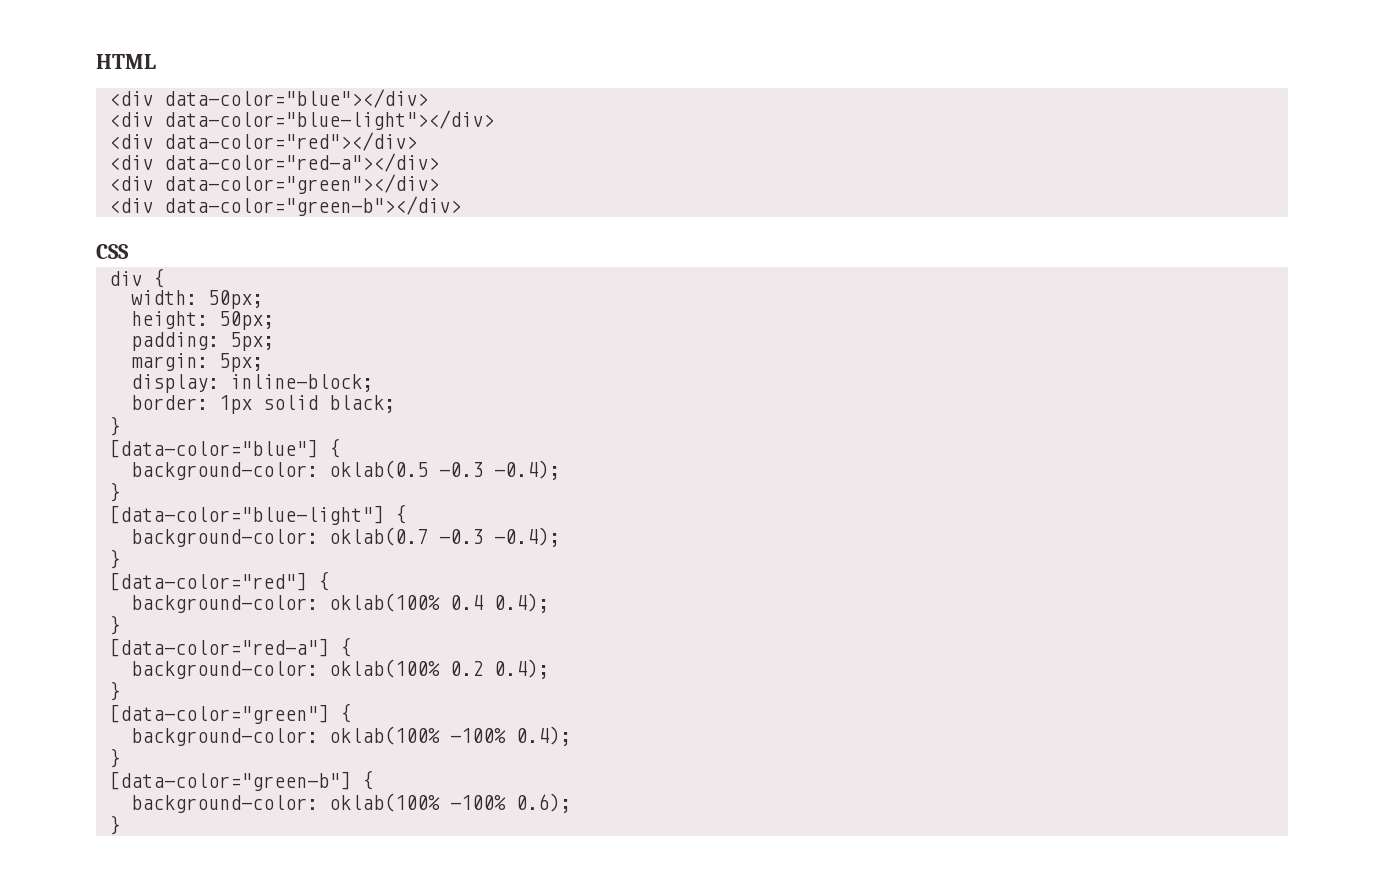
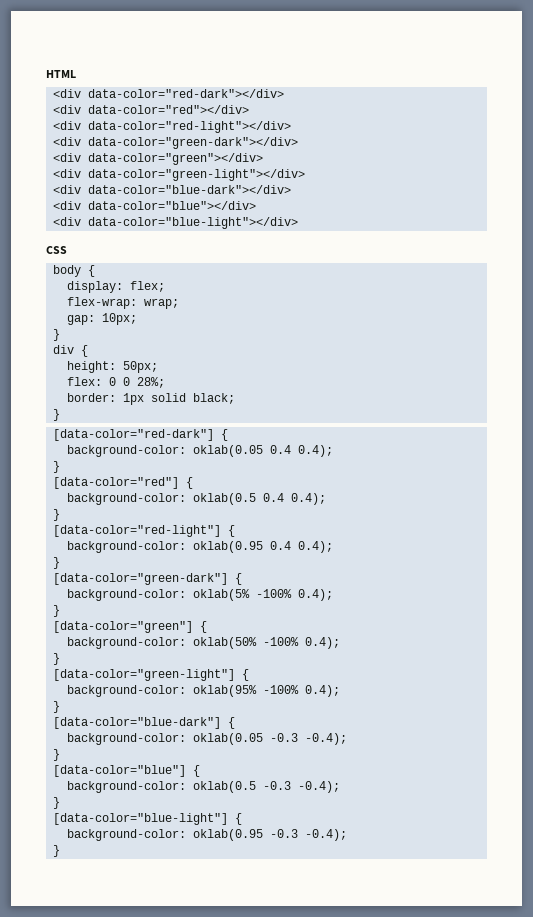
[164,89,429,108] [109,110,495,130] [109,132,418,151] [109,153,440,172] [109,174,440,194] [109,196,462,216] [96,244,129,259] data-color="blue"></div> // <div data-color="blue-light"></div> // <div data-color="red"></div> // <div data-color="red-a"></div> // <div data-color="green"></div> // <div data-color="green-b"></div> // CSS -> [88,89,285,98] [53,105,250,114] [53,121,292,133] [53,137,299,149] [53,153,264,165] [53,169,306,181] [53,185,292,194] [53,201,257,210] [53,217,299,229] [46,246,67,254] [53,265,96,277] [67,281,166,293] [67,297,180,309] [67,313,138,325] [53,329,61,341] data-color="red-dark"></div> // <div data-color="red"></div> // <div data-color="red-light"></div> // <div data-color="green-dark"></div> // <div data-color="green"></div> // <div data-color="green-light"></div> // <div data-color="blue-dark"></div> // <div data-color="blue"></div> // <div data-color="blue-light"></div> // CSS // body { // display: flex; // flex-wrap: wrap; // gap: 10px; // }
[131,290,264,309] // width: 50px; -> (89, 351) none
[131,332,275,351] [131,353,264,372] [131,374,374,393] padding: 5px; // margin: 5px; // display: inline-block; -> [67,377,166,388] flex: 0 0 28%;
(121, 426) none -> [53,429,229,441] [67,445,334,457] [53,461,61,473] [53,477,194,489] [67,493,327,505] [53,509,61,521] [53,525,236,537] [67,541,334,553] [53,557,61,569] [53,573,243,585] [67,589,334,601] [53,605,61,617] [53,621,208,633] [67,637,341,649] [53,653,61,665] [53,669,250,681] [67,685,341,697] [53,701,61,713] [53,717,236,729] [67,733,348,745] [53,749,61,761] // [data-color="red-dark"] { // background-color: oklab(0.05 0.4 0.4); // } // [data-color="red"] { // background-color: oklab(0.5 0.4 0.4); // } // [data-color="red-light"] { // background-color: oklab(0.95 0.4 0.4); // } // [data-color="green-dark"] { // background-color: oklab(5% -100% 0.4); // } // [data-color="green"] { // background-color: oklab(50% -100% 0.4); // } // [data-color="green-light"] { // background-color: oklab(95% -100% 0.4); // } // [data-color="blue-dark"] { // background-color: oklab(0.05 -0.3 -0.4); // }
[329,527,561,547] [109,549,121,569] [109,571,330,591] [131,593,550,613] [109,615,121,635] [109,637,352,657] [131,659,550,679] [109,681,121,701] [109,703,352,724] [131,726,572,746] [109,748,121,768] [109,770,374,791] [131,793,572,813] [109,815,121,835] oklab(0.7 -0.3 -0.4); // } // [data-color="red"] { // background-color: oklab(100% 0.4 0.4); // } // [data-color="red-a"] { // background-color: oklab(100% 0.2 0.4); // } // [data-color="green"] { // background-color: oklab(100% -100% 0.4); // } // [data-color="green-b"] { // background-color: oklab(100% -100% 0.6); // } -> [193,829,348,841] [53,845,61,857] oklab(0.95 -0.3 -0.4); // }

